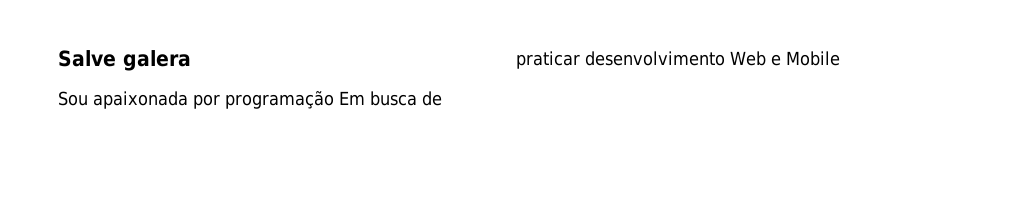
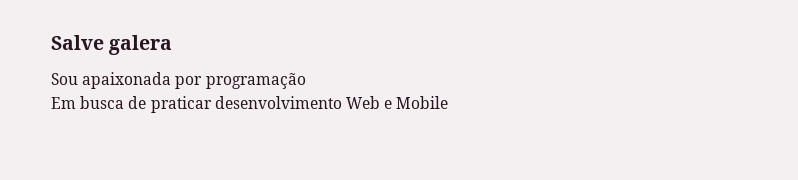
(334, 100) none -> (306, 81) //

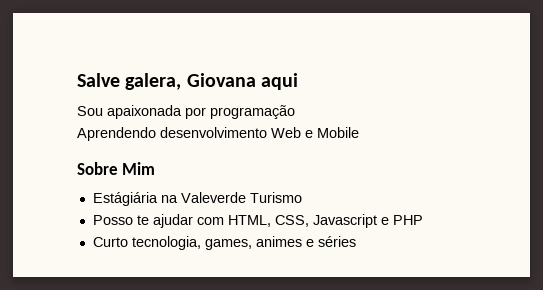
[109,35,173,55] galera -> [125,73,298,90] galera, Giovana aqui
[51,96,212,113] Em busca de praticar -> [77,127,156,141] Aprendendo
(449, 102) none -> [77,162,156,175] [92,192,302,206] [92,214,423,228] [92,236,356,250] // Sobre Mim // Estágiária na Valeverde Turismo // Posso te ajudar com HTML, CSS, Javascript e PHP // Curto tecnologia, games, animes e séries

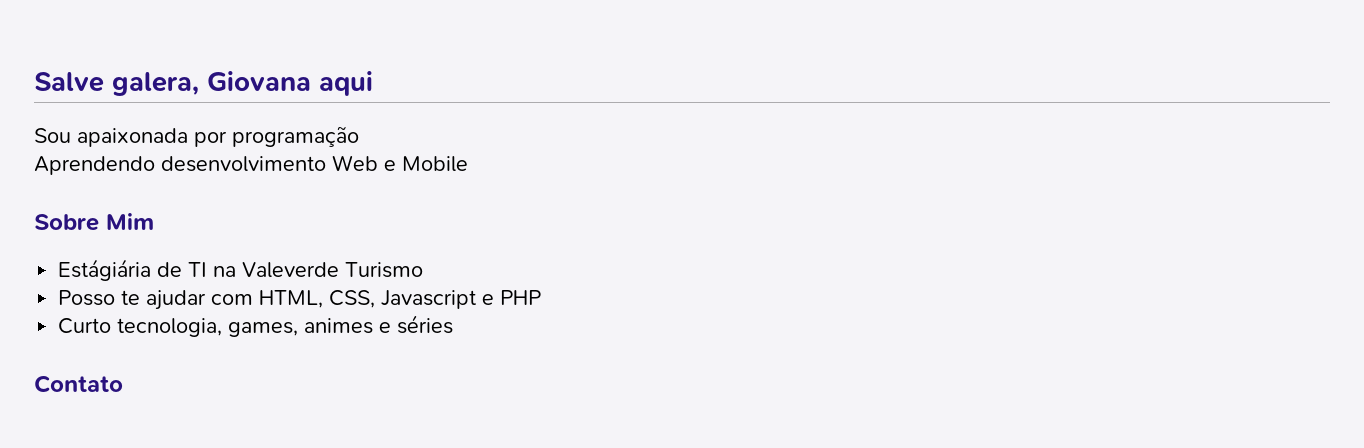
(158, 199) none -> [157,262,208,277] de TI
(356, 241) none -> [34,375,123,393] // Contato

